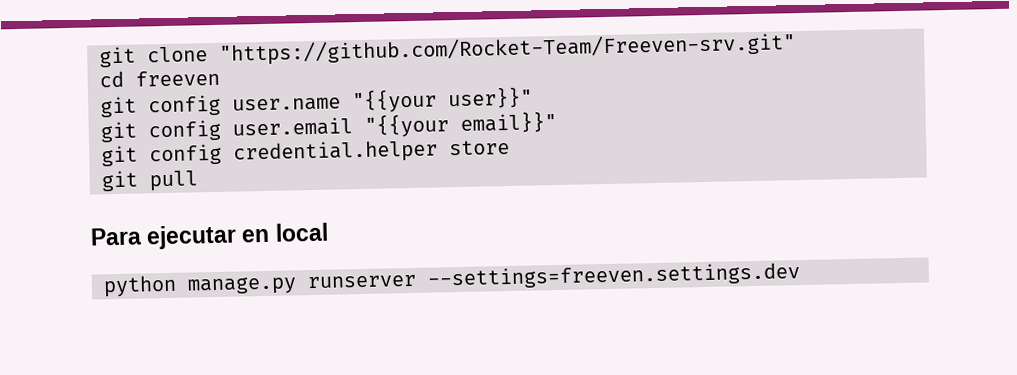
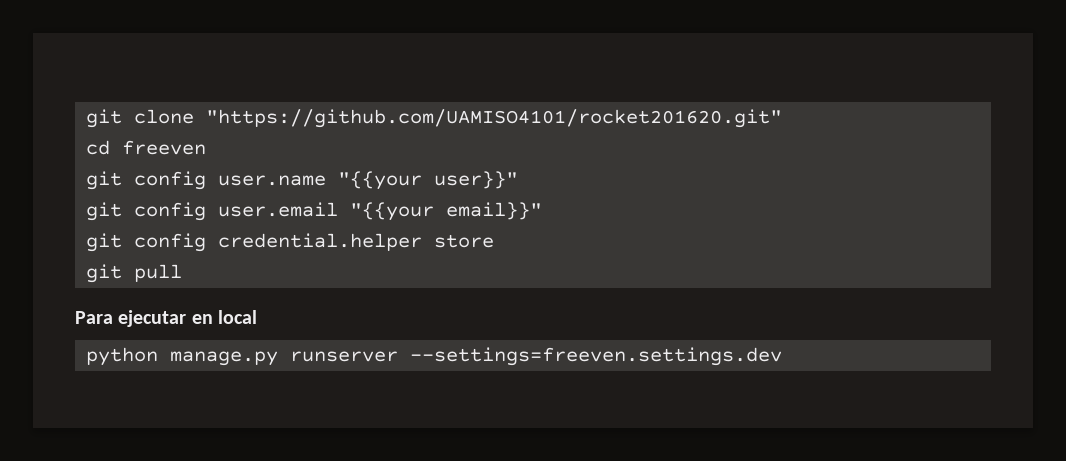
[219,32,797,66] "https://github.com/Rocket-Team/Freeven-srv.git" -> [206,109,783,128] "https://github.com/UAMISO4101/rocket201620.git"

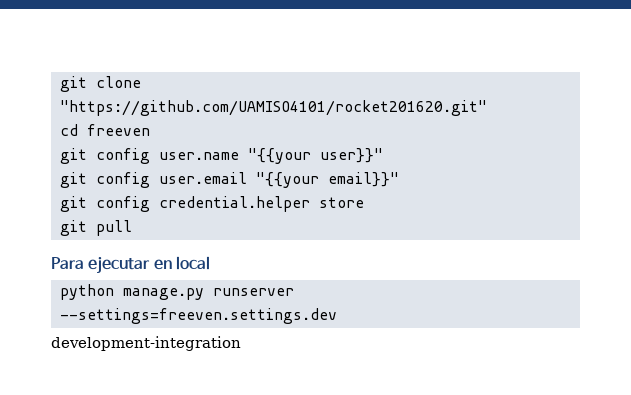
(783, 356) none -> [51,336,241,351] // development-integration

